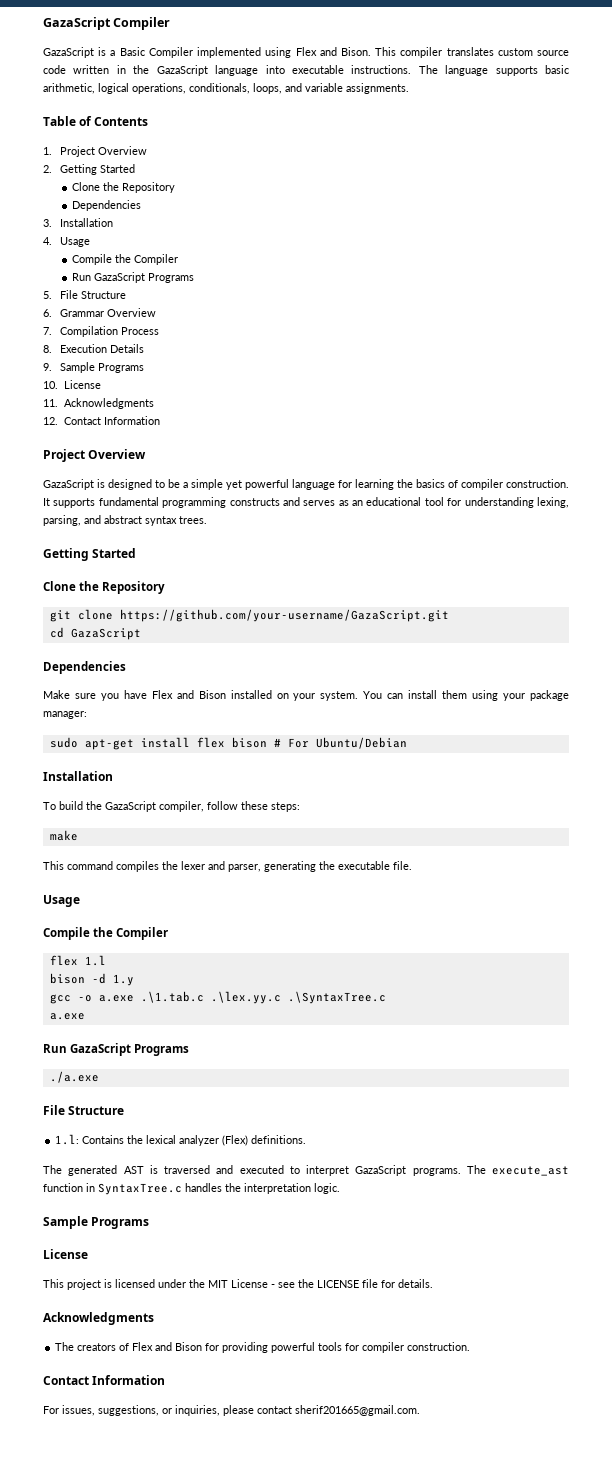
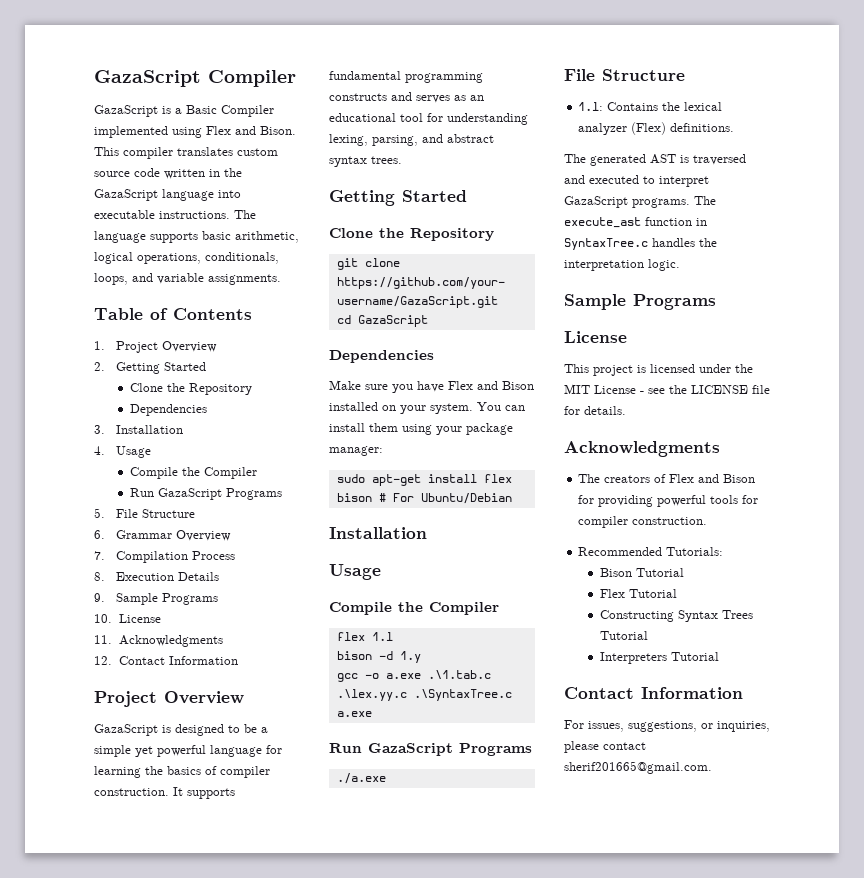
[43,801,300,812] [49,830,78,841] [43,861,412,872] // To build the GazaScript compiler, follow these steps: // make // This command compiles the lexer and parser, generating the executable file. -> (427, 533) none
(471, 1346) none -> [578,547,724,556] [599,568,684,577] [599,589,677,598] [599,610,753,622] [599,631,648,640] [599,652,719,664] // Recommended Tutorials: // Bison Tutorial // Flex Tutorial // Constructing Syntax Trees Tutorial // Interpreters Tutorial

